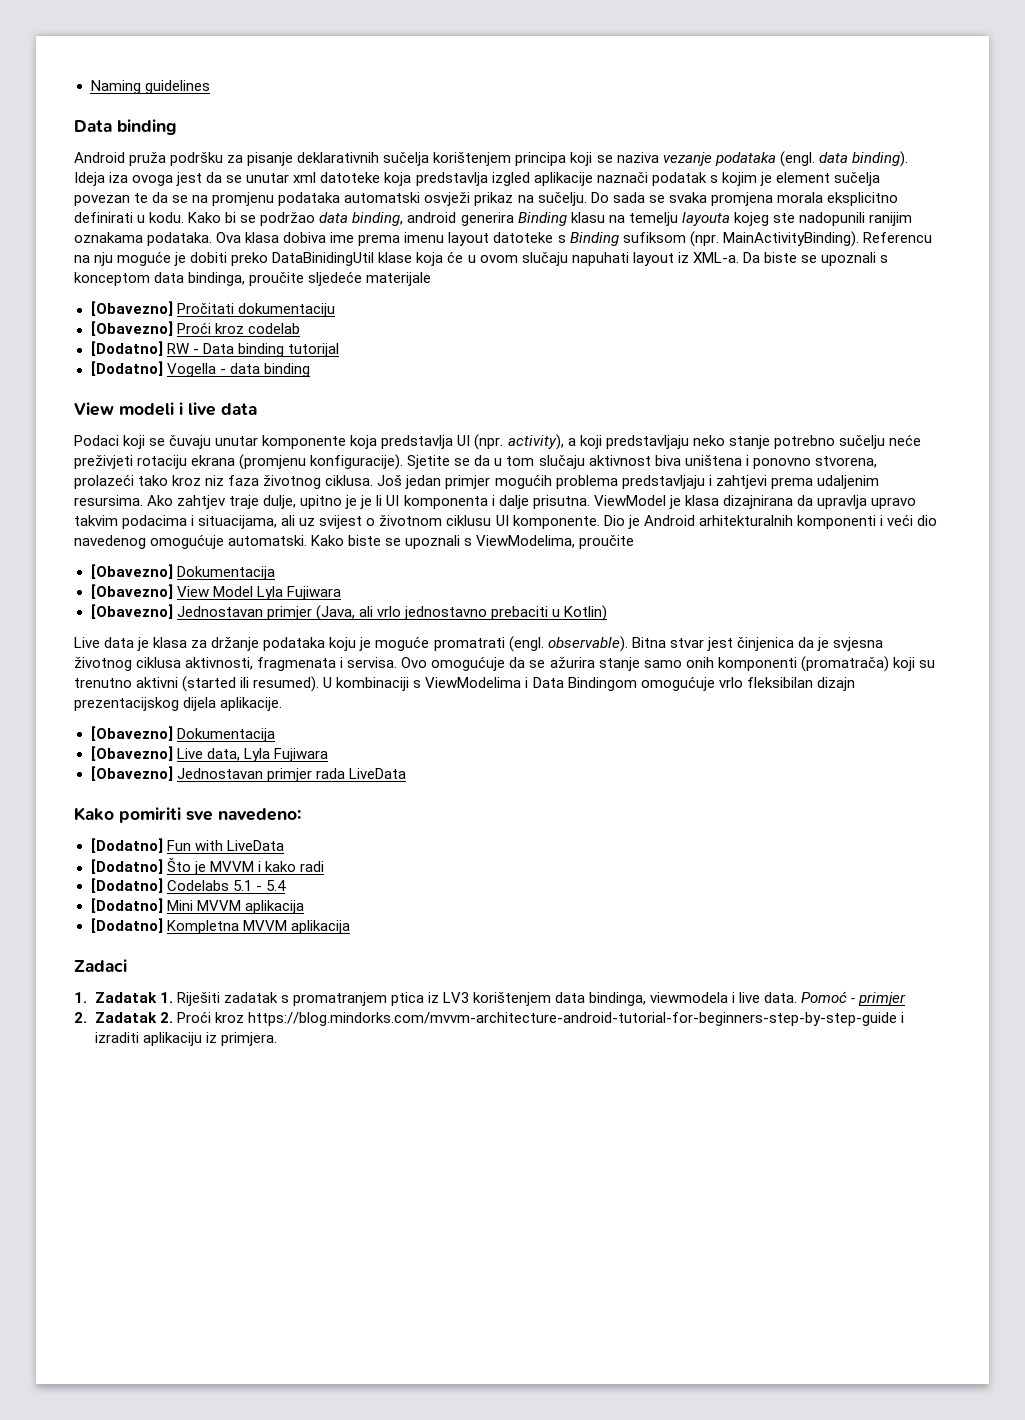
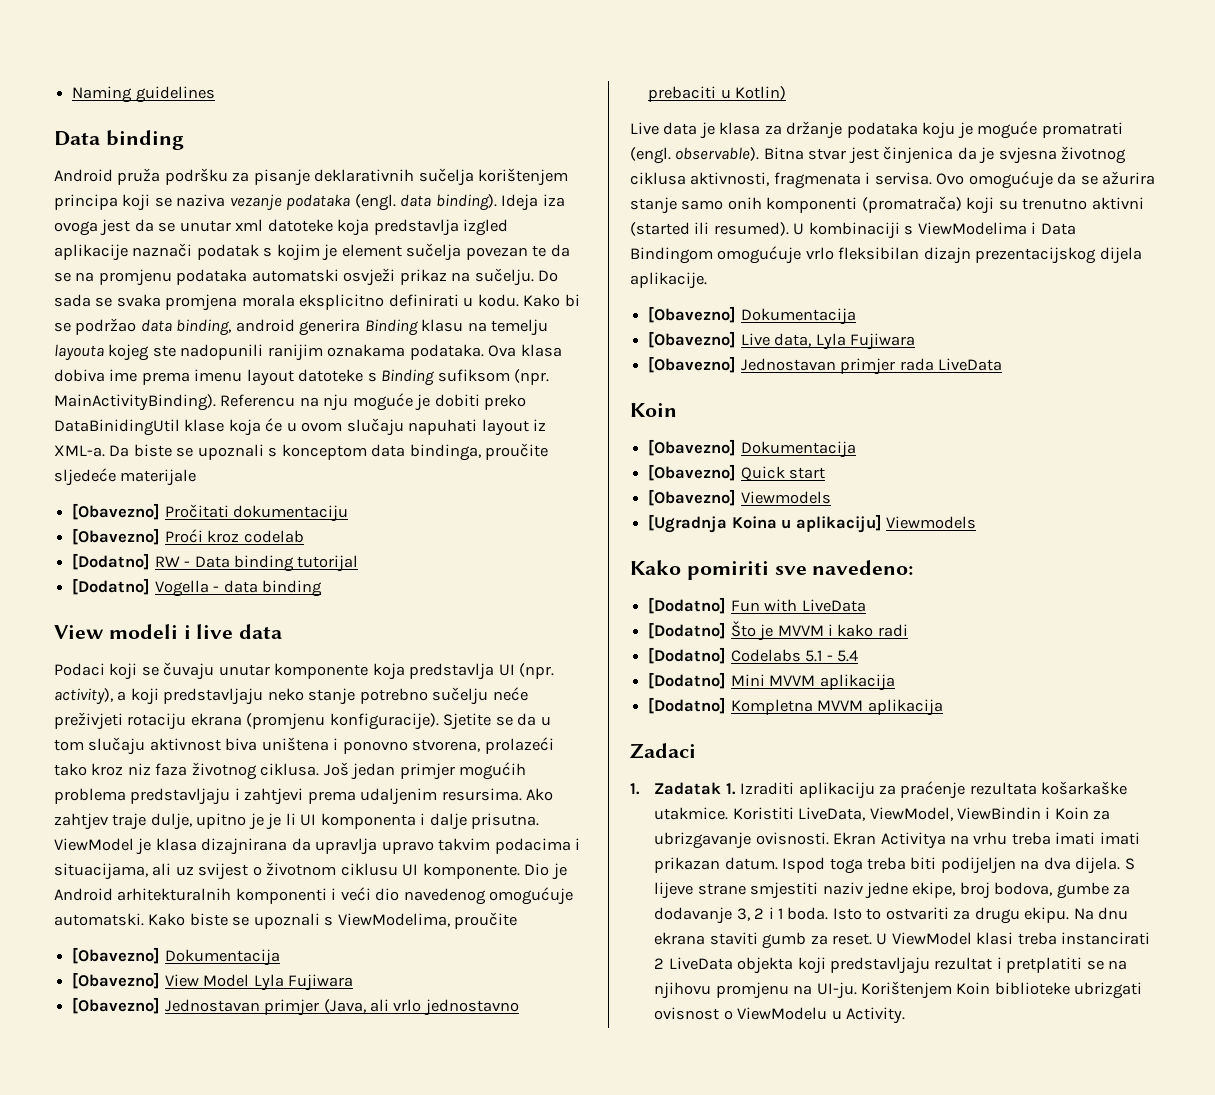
(406, 773) none -> [630,403,677,417] [648,439,856,458] [648,464,826,481] [648,489,831,506] [648,514,976,533] // Koin // [Obavezno] Dokumentacija // [Obavezno] Quick start // [Obavezno] Viewmodels // [Ugradnja Koina u aplikaciju] Viewmodels
[176,991,907,1006] [74,1011,904,1026] [94,1032,277,1046] Riješiti zadatak s promatranjem ptica iz LV3 korištenjem data bindinga, viewmodela i live data. Pomoć - primjer // 2. Zadatak 2. Proći kroz https://blog.mindorks.com/mvvm-architecture-android-tutorial-for-beginners-step-by-step-guide i izraditi aplikaciju iz primjera. -> [740,781,1128,799] [654,807,1111,821] [654,832,1140,849] [654,857,1135,874] [654,882,1131,899] [654,907,1129,924] [654,932,1151,949] [654,957,1128,974] [654,981,1143,999] [654,1007,905,1024] Izraditi aplikaciju za praćenje rezultata košarkaške utakmice. Koristiti LiveData, ViewModel, ViewBindin i Koin za ubrizgavanje ovisnosti. Ekran Activitya na vrhu treba imati imati prikazan datum. Ispod toga treba biti podijeljen na dva dijela. S lijeve strane smjestiti naziv jedne ekipe, broj bodova, gumbe za dodavanje 3, 2 i 1 boda. Isto to ostvariti za drugu ekipu. Na dnu ekrana staviti gumb za reset. U ViewModel klasi treba instancirati 2 LiveData objekta koji predstavljaju rezultat i pretplatiti se na njihovu promjenu na UI-ju. Korištenjem Koin biblioteke ubrizgati ovisnost o ViewModelu u Activity.

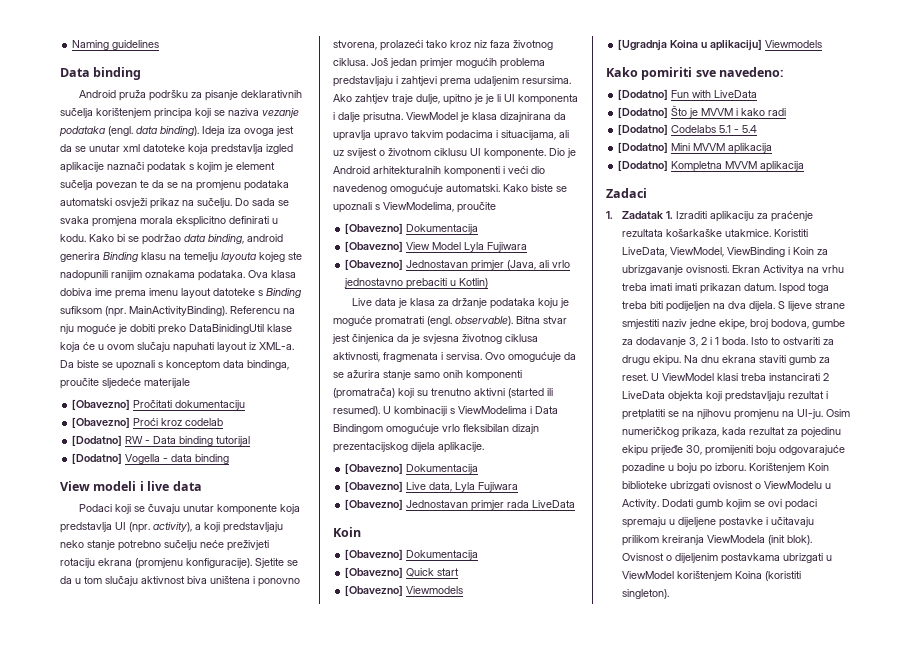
[956,807,1041,820] ViewBindin -> [727,247,786,257] ViewBinding
(857, 990) none -> [826,409,851,417] [622,427,842,438] [622,445,846,456] [622,463,747,474] Osim numeričkog prikaza, kada rezultat za pojedinu ekipu prijeđe 30, promijeniti boju odgovarajuće pozadine u boju po izboru.
(905, 1015) none -> [662,499,818,510] [622,517,815,528] [622,535,813,546] [622,553,833,564] [622,571,802,581] [622,589,670,599] Dodati gumb kojim se ovi podaci spremaju u dijeljene postavke i učitavaju prilikom kreiranja ViewModela (init blok). Ovisnost o dijeljenim postavkama ubrizgati u ViewModel korištenjem Koina (koristiti singleton).

